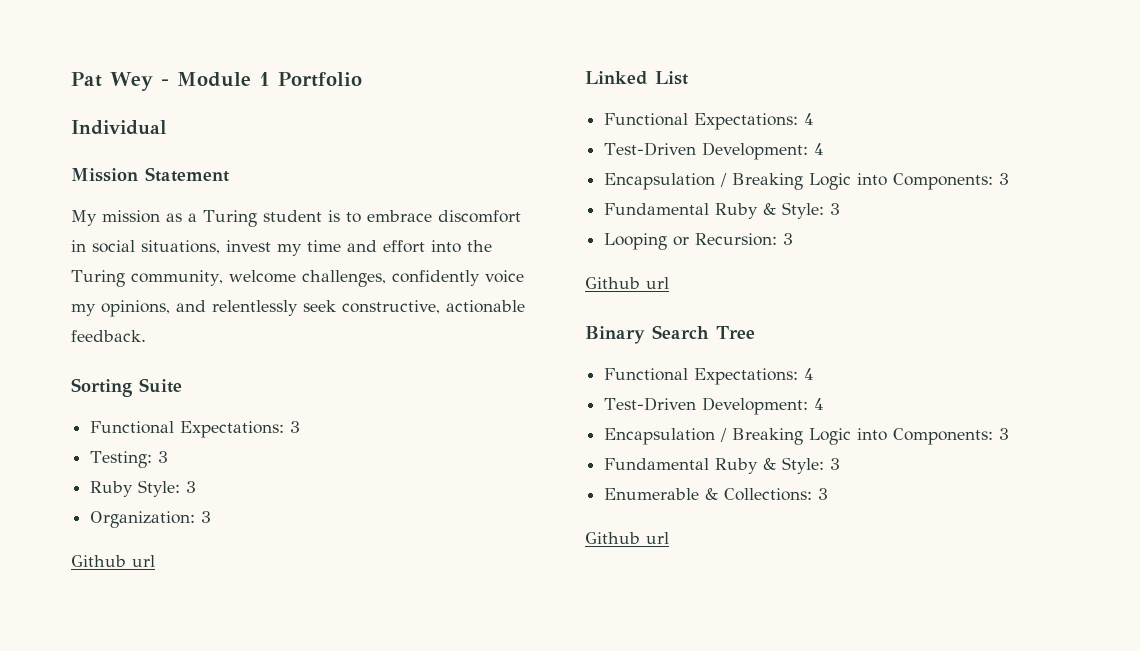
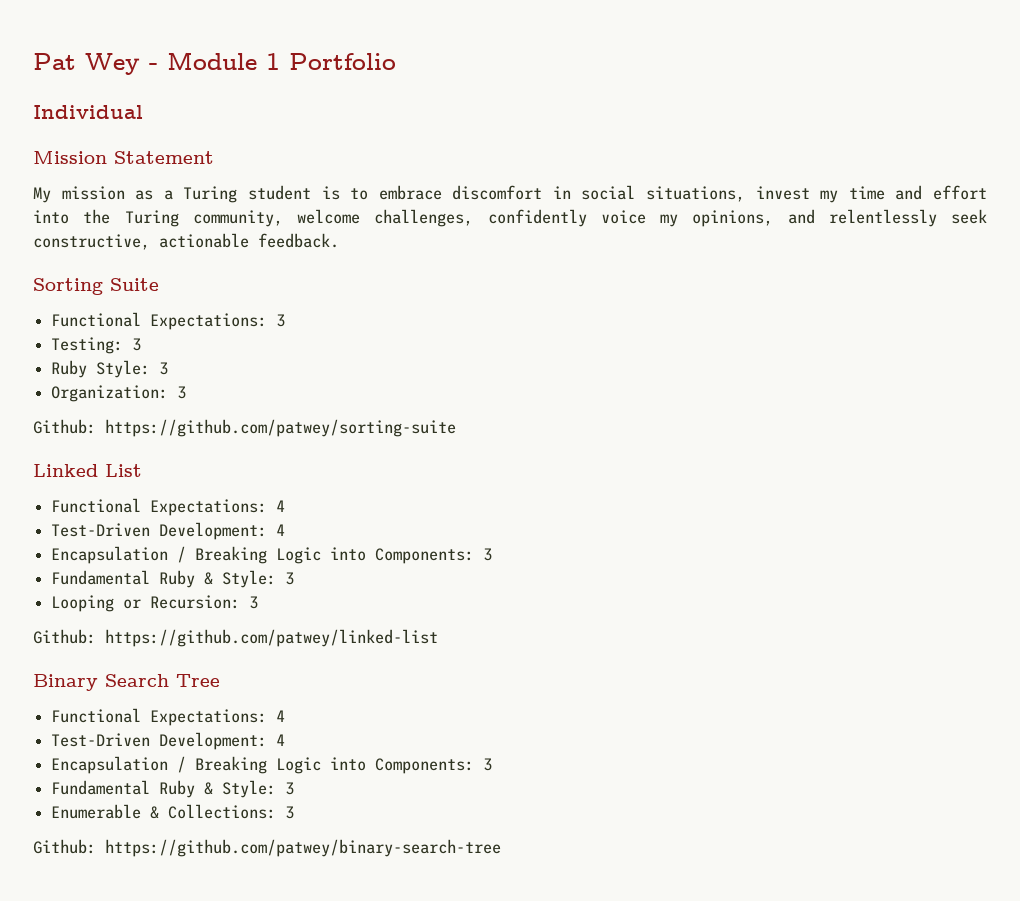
[71,555,155,567] Github url -> [33,419,456,437] Github: https://github.com/patwey/sorting-suite
[585,277,669,289] Github url -> [33,629,438,647] Github: https://github.com/patwey/linked-list
[585,532,669,544] Github url -> [33,839,501,857] Github: https://github.com/patwey/binary-search-tree

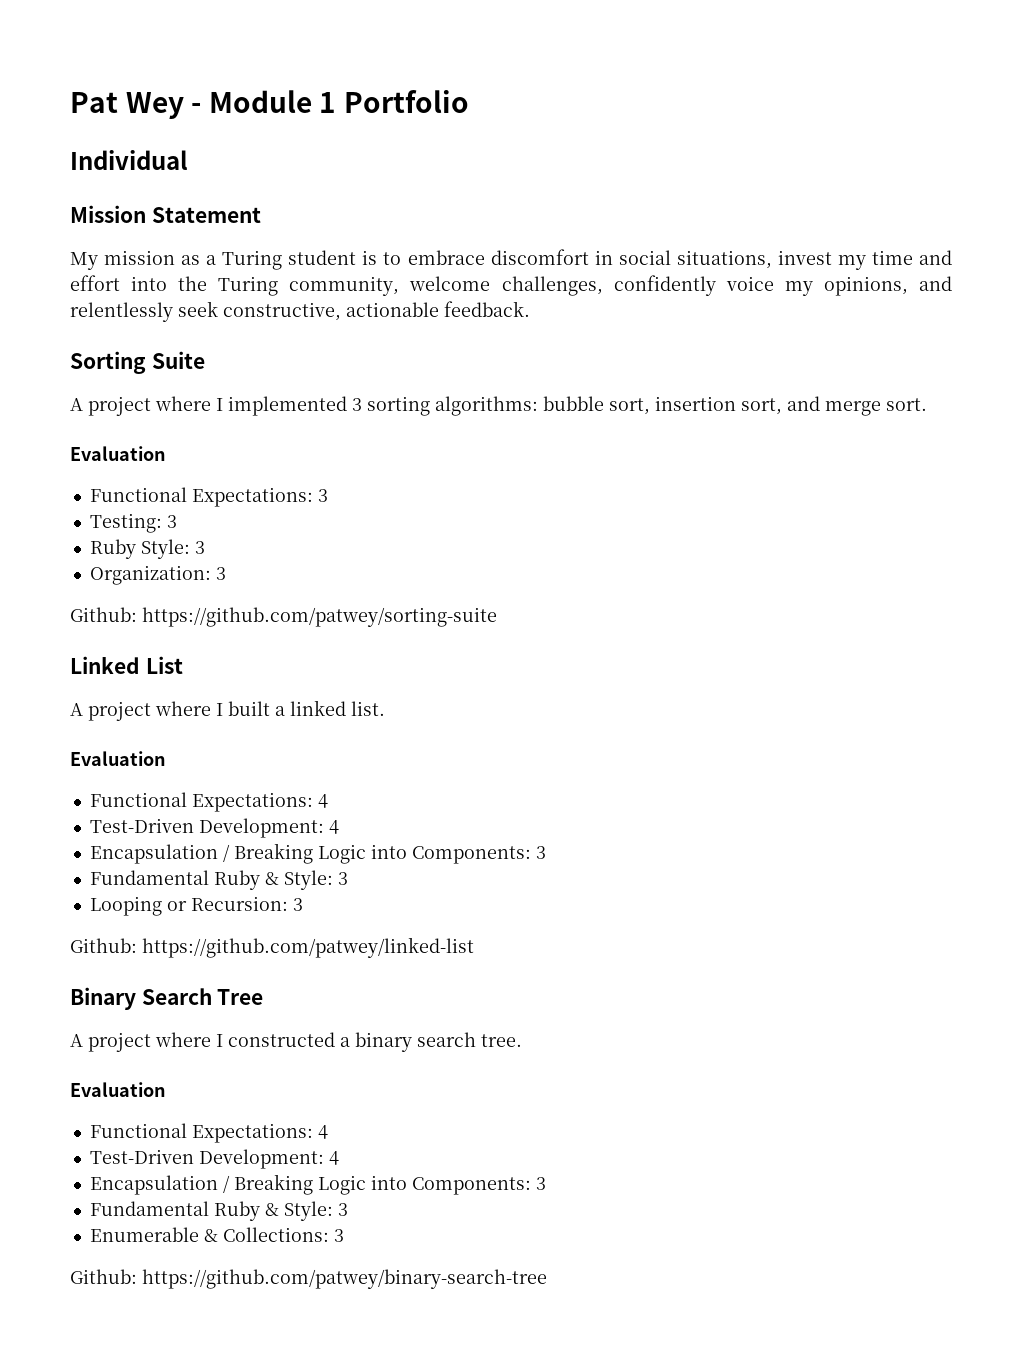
(159, 284) none -> [70,396,927,416] [70,446,166,461] // A project where I implemented 3 sorting algorithms: bubble sort, insertion sort, and merge sort. // Evaluation
(142, 470) none -> [70,700,385,721] [70,751,166,766] // A project where I built a linked list. // Evaluation
(220, 680) none -> [70,1032,522,1052] [70,1082,166,1097] // A project where I constructed a binary search tree. // Evaluation

